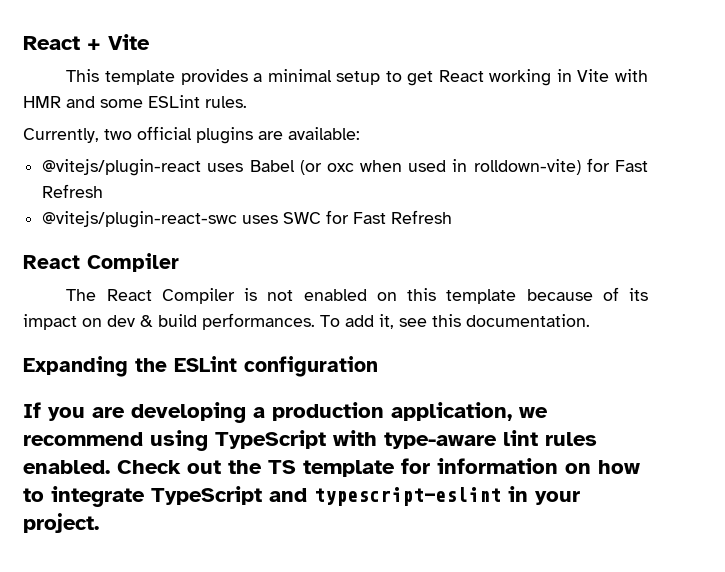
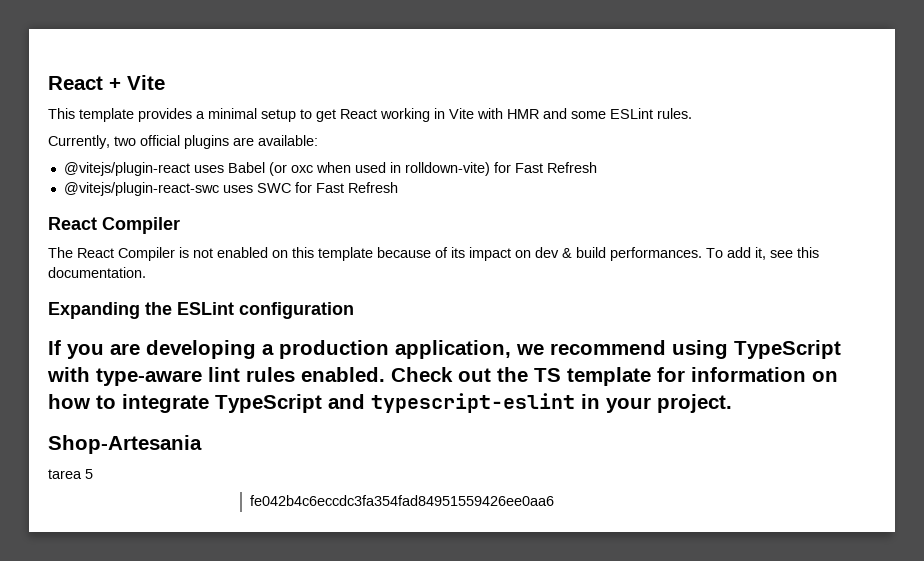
(99, 523) none -> [48,435,202,454] [48,469,93,479] [249,495,554,506] // Shop-Artesania // tarea 5 // fe042b4c6eccdc3fa354fad84951559426ee0aa6

